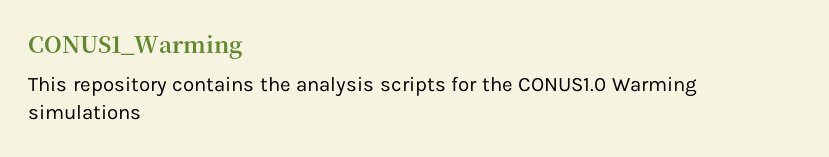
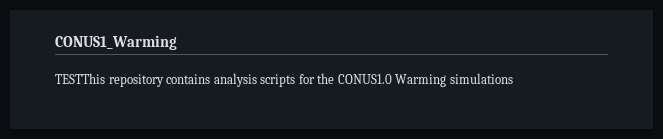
[28,76,67,92] This -> [55,73,105,84] TESTThis
[259,77,291,92] the -> (211, 79) none

